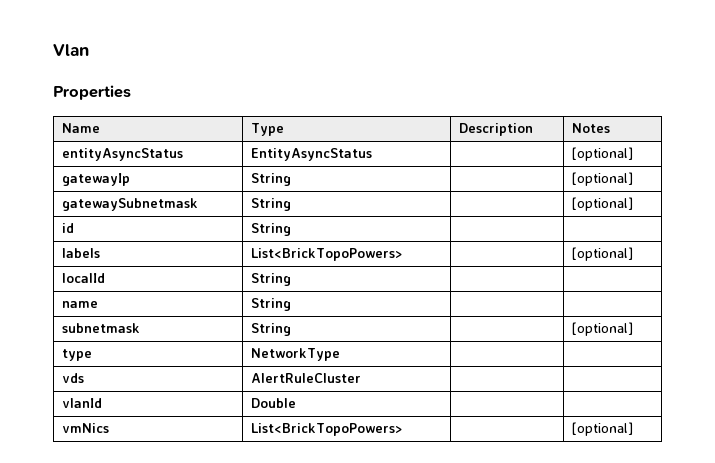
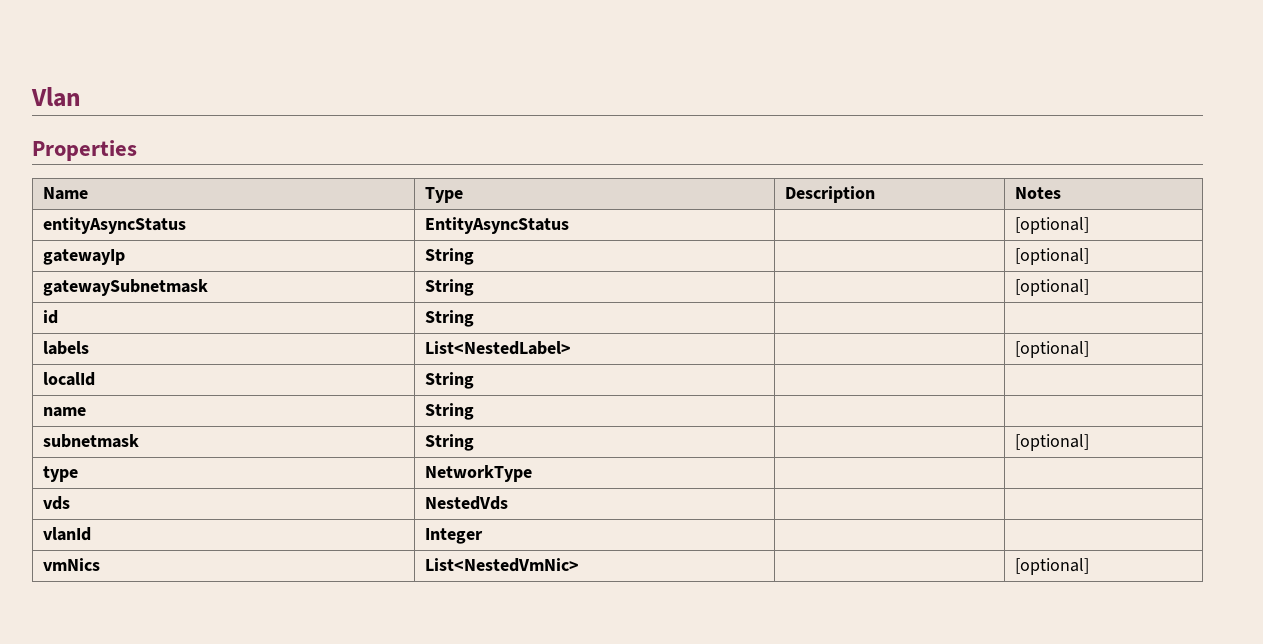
[250,248,402,261] List<BrickTopoPowers> -> [424,341,571,355] List<NestedLabel>
[250,373,361,383] AlertRuleCluster -> [424,496,508,510] NestedVds
[250,398,296,408] Double -> [424,528,483,544] Integer
[250,423,402,436] List<BrickTopoPowers> -> [424,558,579,572] List<NestedVmNic>

